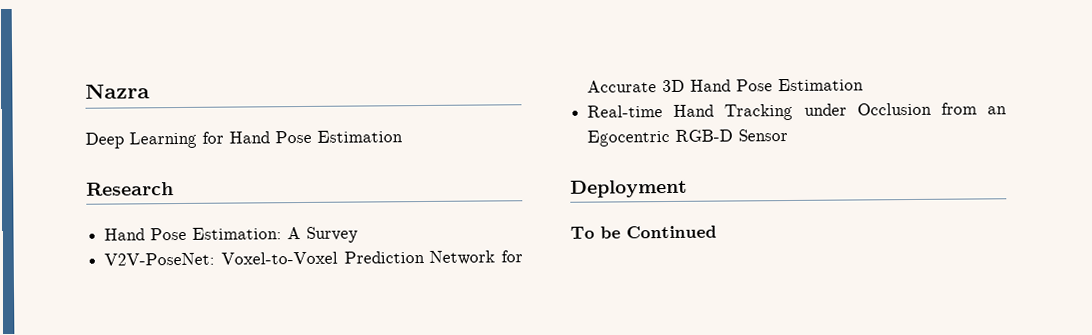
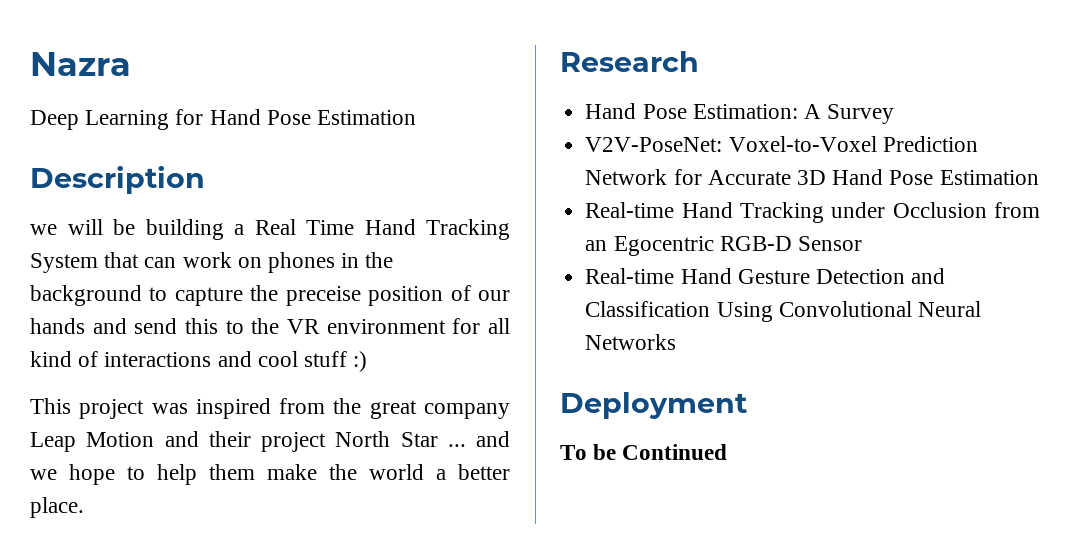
(403, 136) none -> [30,166,205,194] [30,219,510,240] [30,252,394,273] [30,285,510,306] [30,318,511,334] [30,351,368,372] [30,398,510,419] [30,431,510,452] [30,464,510,485] [30,497,84,518] // Description // we will be building a Real Time Hand Tracking System that can work on phones in the background to capture the preceise position of our hands and send this to the VR environment for all kind of interactions and cool stuff :) // This project was inspired from the great company Leap Motion and their project North Star ... and we hope to help them make the world a better place.
(789, 135) none -> [585,268,946,284] [585,301,981,322] [585,334,677,350] // Real-time Hand Gesture Detection and Classification Using Convolutional Neural Networks

